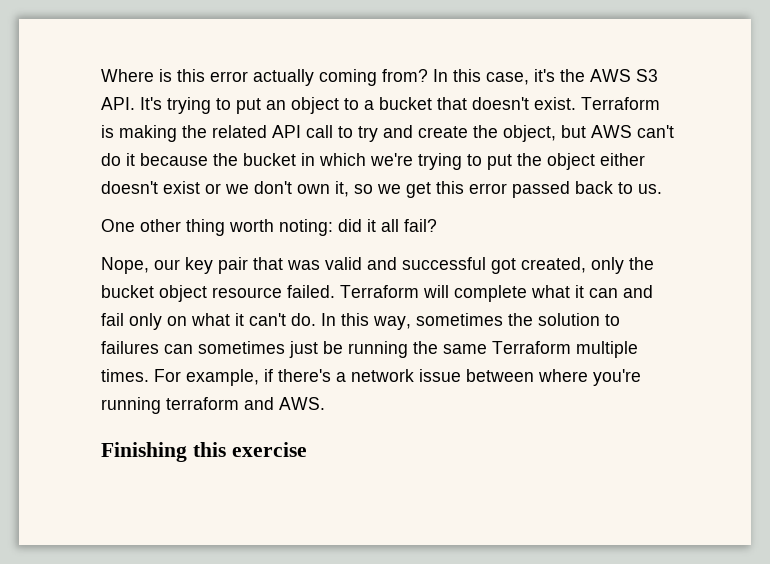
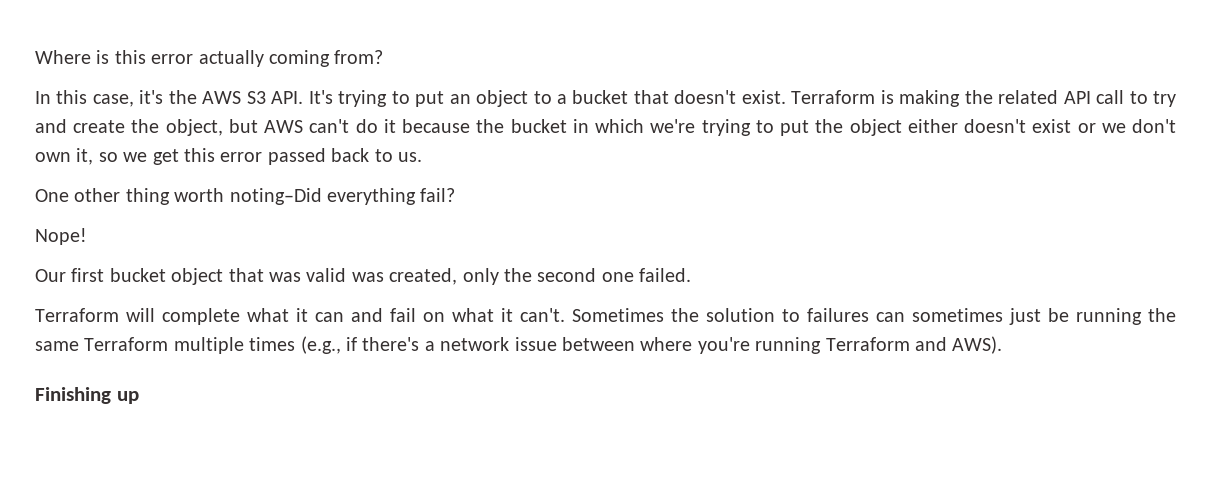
(428, 75) none -> (384, 57) //
[279,219,437,236] [101,257,654,274] [101,285,282,302] noting: did it all fail? // Nope, our key pair that was valid and successful got created, only the bucket object resource -> [229,188,456,205] [35,228,87,245] [35,268,634,285] noting–Did everything fail? // Nope! // Our first bucket object that was valid was created, only the second one
(335, 291) none -> (692, 275) //
[129,313,162,330] only -> (416, 315) none
[249,313,503,330] can't do. In this way, sometimes -> [520,308,664,322] can't. Sometimes
[101,369,259,386] times. For example, -> [249,336,341,354] times (e.g.,
[166,397,325,410] terraform and AWS. -> [825,336,1003,354] Terraform and AWS).
[192,442,307,457] this exercise -> [116,391,139,404] up

